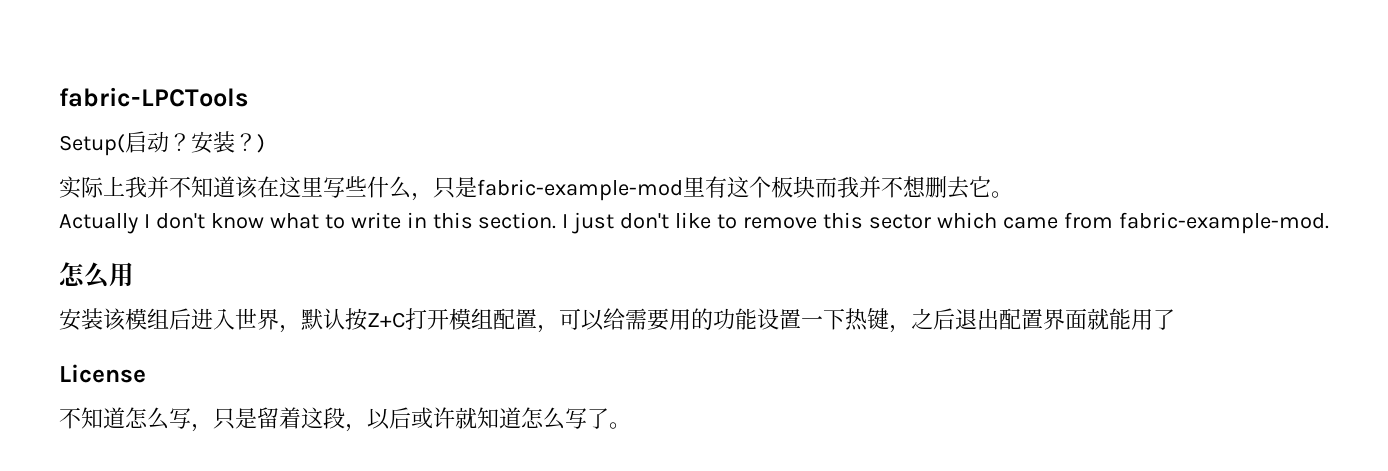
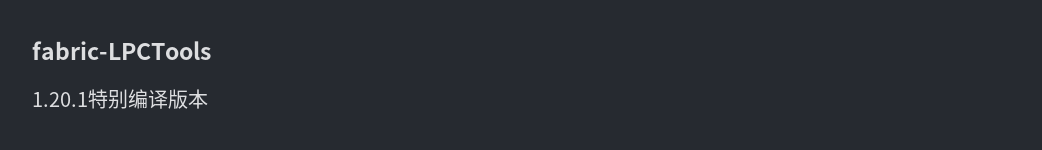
[59,131,265,156] [59,176,1013,201] [59,212,1329,234] [59,262,134,289] [59,308,1175,333] [59,364,146,383] [59,407,631,432] Setup(启动？安装？) // 实际上我并不知道该在这里写些什么，只是fabric-example-mod里有这个板块而我并不想删去它。 // Actually I don't know what to write in this section. I just don't like to remove this sector which came from fabric-example-mod. // 怎么用 // 安装该模组后进入世界，默认按Z+C打开模组配置，可以给需要用的功能设置一下热键，之后退出配置界面就能用了 // License // 不知道怎么写，只是留着这段，以后或许就知道怎么写了。 -> [32,89,208,109] 1.20.1特别编译版本

